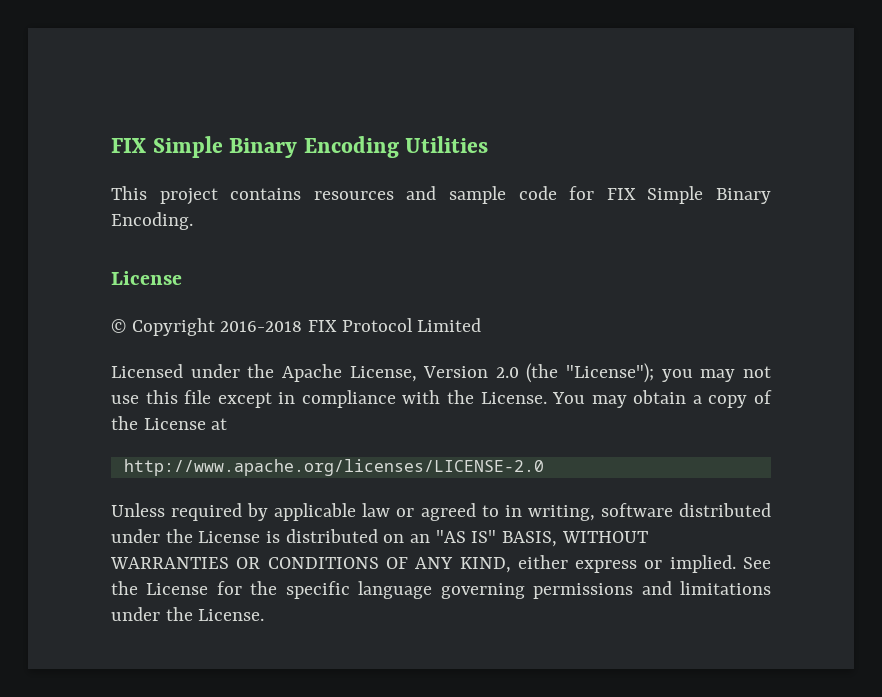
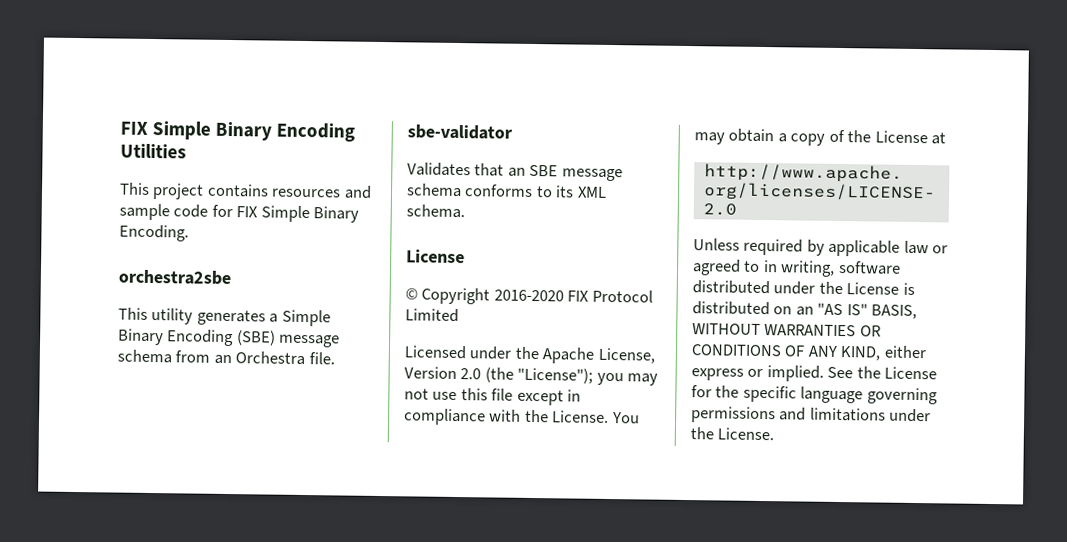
(193, 221) none -> [118,269,231,286] [118,307,331,327] [118,328,341,348] [117,349,335,366] [407,124,513,140] [407,162,623,182] [406,183,607,198] [406,204,465,219] // orchestra2sbe // This utility generates a Simple Binary Encoding (SBE) message schema from an Orchestra file. // sbe-validator // Validates that an SBE message schema conforms to its XML schema.
[220,321,303,332] 2016-2018 -> [493,289,564,302] 2016-2020

